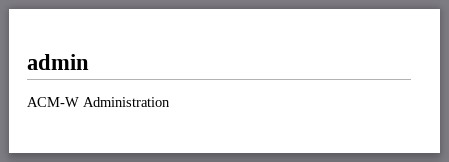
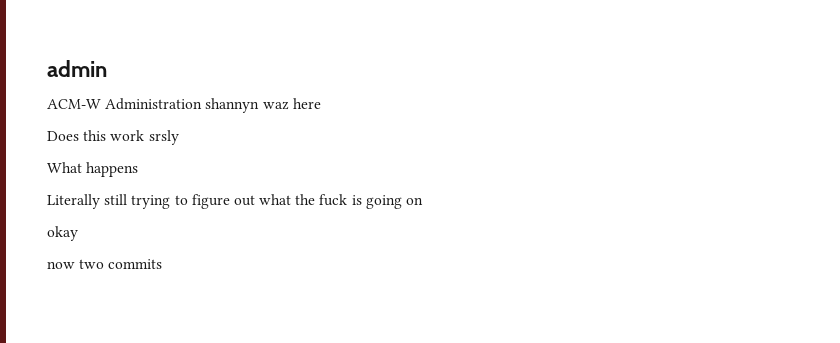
(170, 102) none -> [205,98,321,113] [47,130,179,145] [47,162,139,177] [47,194,424,209] [47,226,78,241] [47,259,163,269] shannyn waz here // Does this work srsly // What happens // Literally still trying to figure out what the fuck is going on // okay // now two commits

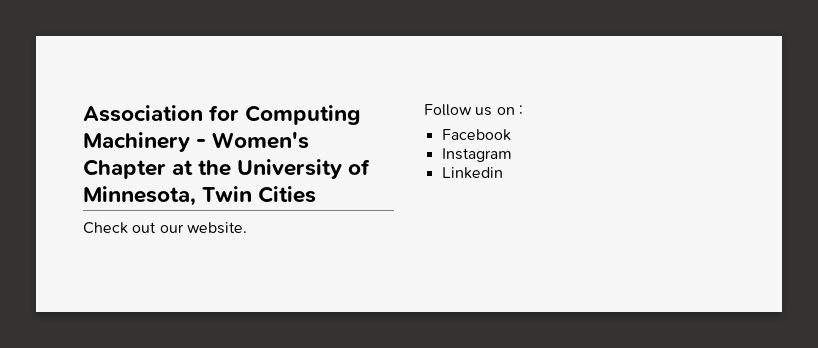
[47,60,107,77] [47,98,321,113] [47,130,179,145] [47,162,139,177] [47,194,424,209] [47,226,78,241] [47,259,163,269] admin // ACM-W Administration shannyn waz here // Does this work srsly // What happens // Literally still trying to figure out what the fuck is going on // okay // now two commits -> [83,105,362,125] [83,132,310,152] [83,159,371,179] [83,186,317,206] [83,222,247,234] [424,104,523,116] [441,129,511,141] [441,148,512,162] [441,167,503,179] Association for Computing Machinery - Women's Chapter at the University of Minnesota, Twin Cities // Check out our website. // Follow us on : // Facebook // Instagram // Linkedin

